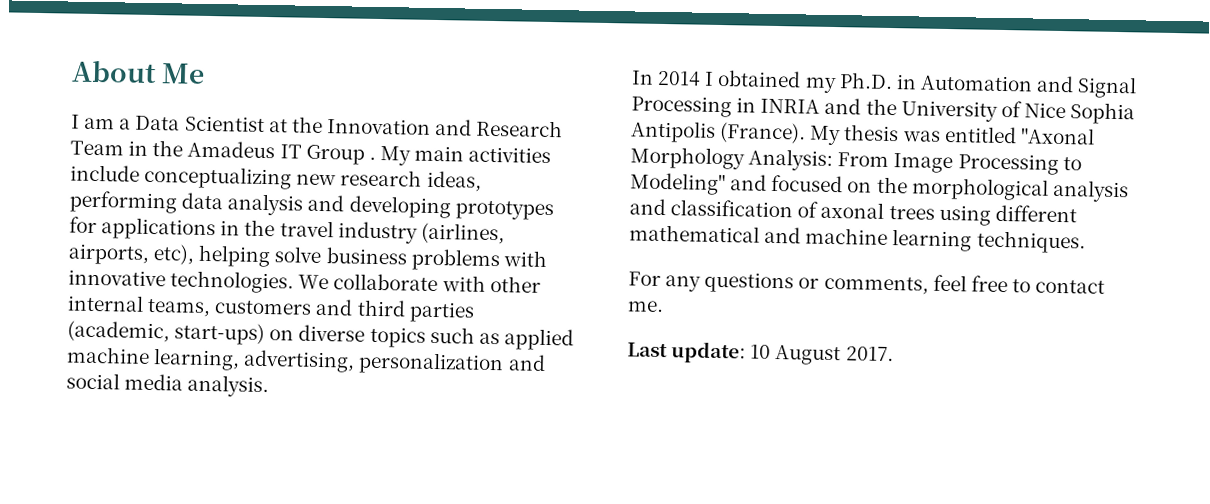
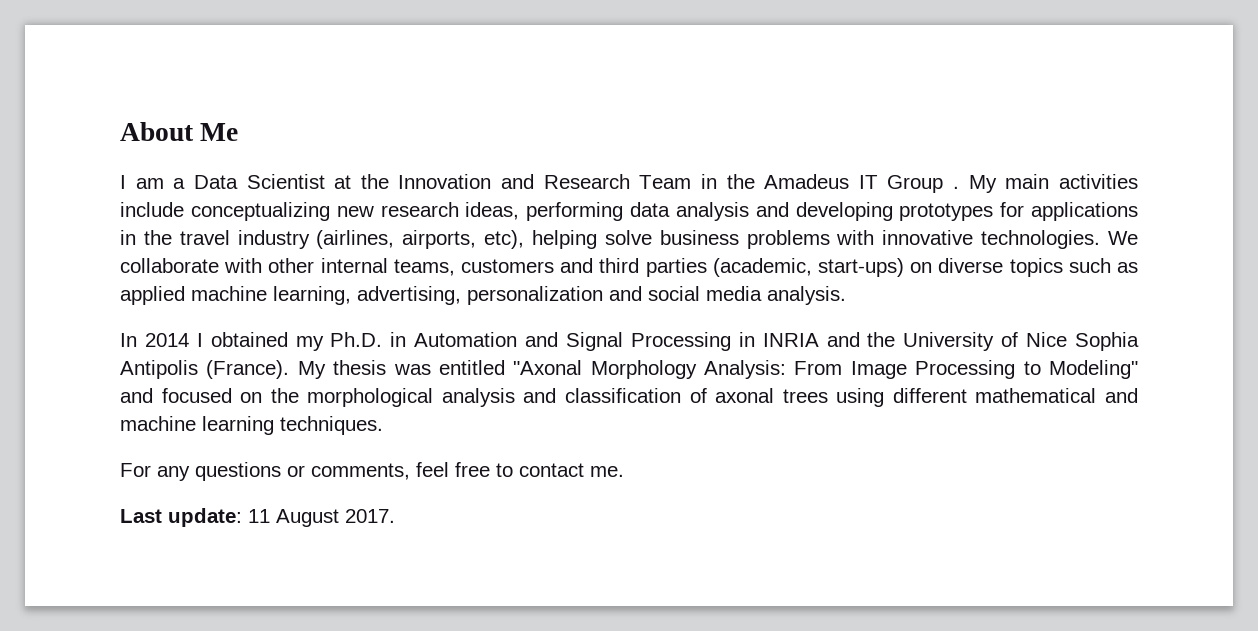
[750,344,772,359] 10 -> [248,509,270,523] 11

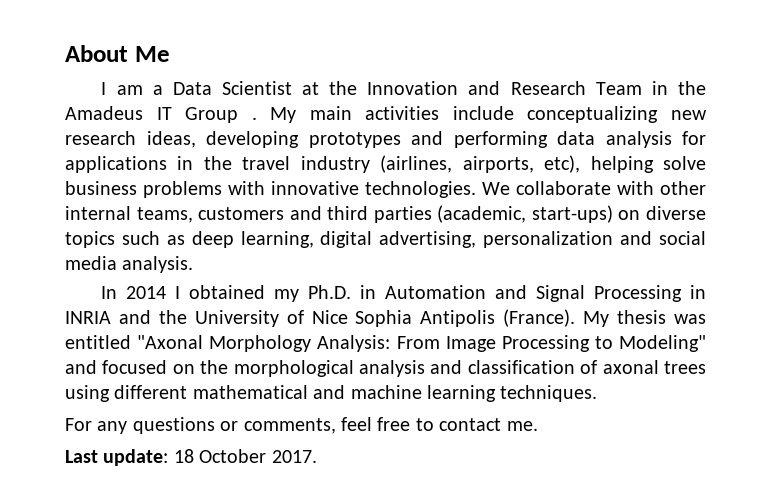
[526,202,994,221] performing data analysis and developing prototypes -> [206,131,672,148] developing prototypes and performing data analysis
[120,286,351,305] applied machine learning, -> [191,231,373,248] deep learning, digital
[248,509,339,527] 11 August -> [173,449,267,463] 18 October

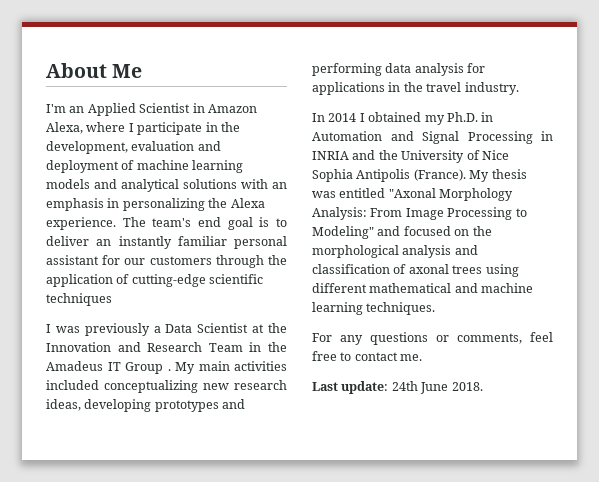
[101,82,143,95] I am -> [46,103,257,116] [46,122,240,135] [46,141,221,154] [46,160,244,173] [46,179,287,192] [46,198,265,211] [46,217,287,230] [46,236,287,249] [46,255,287,268] [46,274,264,287] [46,293,112,306] [46,323,150,336] I'm an Applied Scientist in Amazon Alexa, where I participate in the development, evaluation and deployment of machine learning models and analytical solutions with an emphasis in personalizing the Alexa experience. The team's end goal is to deliver an instantly familiar personal assistant for our customers through the application of cutting-edge scientific techniques // I was previously
[452,106,514,120] include -> [46,380,99,390] included
[300,155,707,173] [65,181,706,198] [65,205,706,223] [65,231,707,248] [65,256,194,273] industry (airlines, airports, etc), helping solve business problems with innovative technologies. We collaborate with other internal teams, customers and third parties (academic, start-ups) on diverse topics such as deep learning, digital advertising, personalization and social media analysis. -> [464,82,519,95] industry.
[173,449,317,463] 18 October 2017. -> [391,381,483,394] 24th June 2018.

